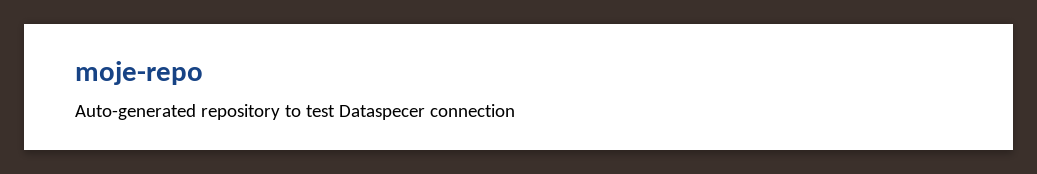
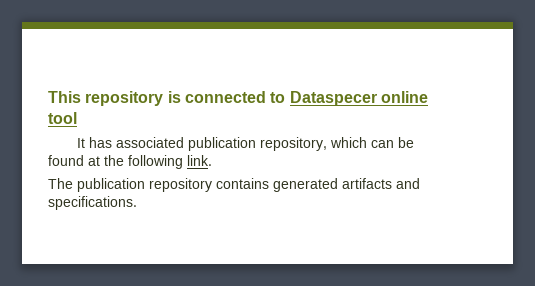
[75,61,203,85] [75,104,515,120] moje-repo // Auto-generated repository to test Dataspecer connection -> [48,91,428,106] [48,112,77,124] [77,137,415,151] [48,155,212,169] [48,178,420,192] [48,196,137,210] This repository is connected to Dataspecer online tool // It has associated publication repository, which can be found at the following link. // The publication repository contains generated artifacts and specifications.

